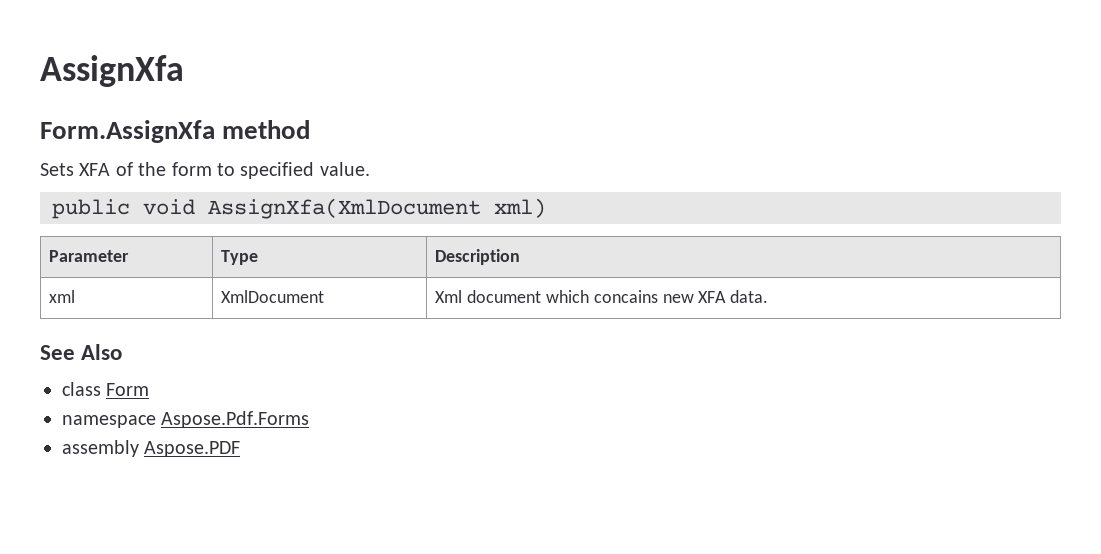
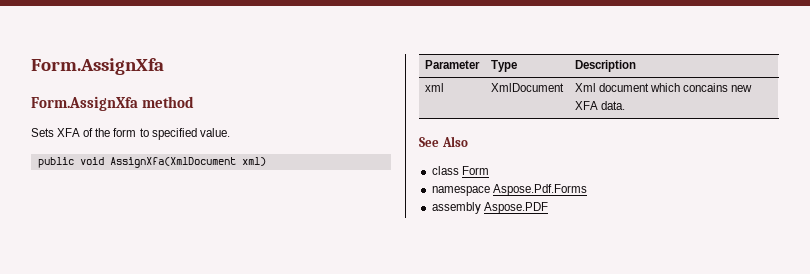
[40,55,184,87] AssignXfa -> [31,58,164,75] Form.AssignXfa

